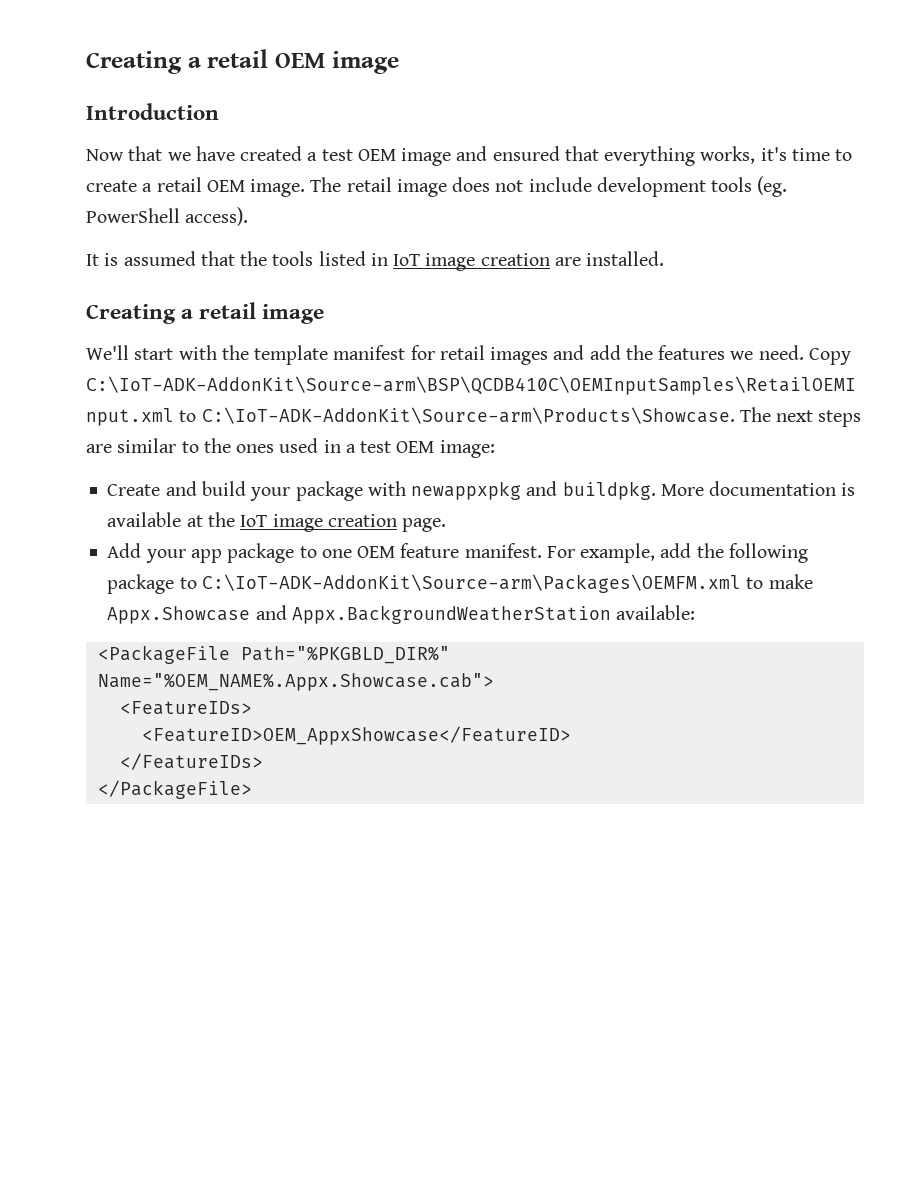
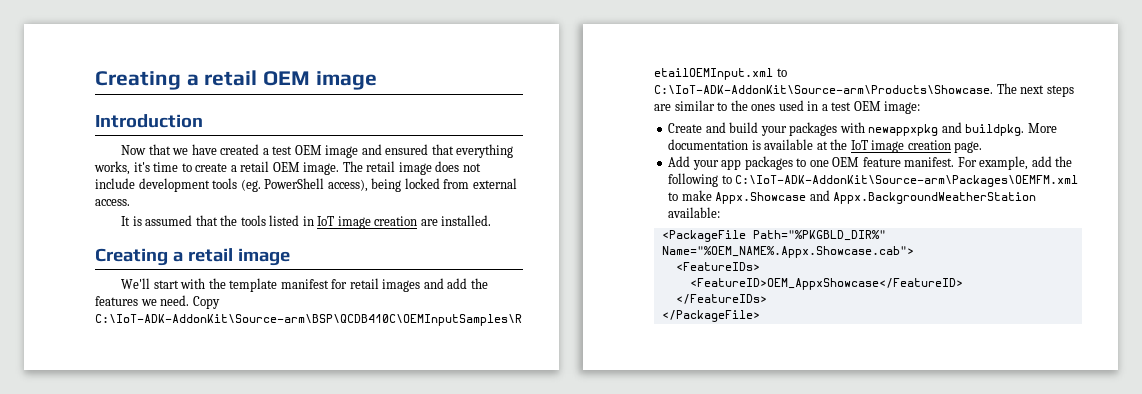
[185,207,249,226] access). -> [327,178,517,192] [95,199,130,206] access), being locked from external access.
[295,481,363,501] package -> [789,122,838,136] packages
[227,543,295,563] package -> [744,156,793,170] packages
[107,574,175,594] package -> (719, 180) none

